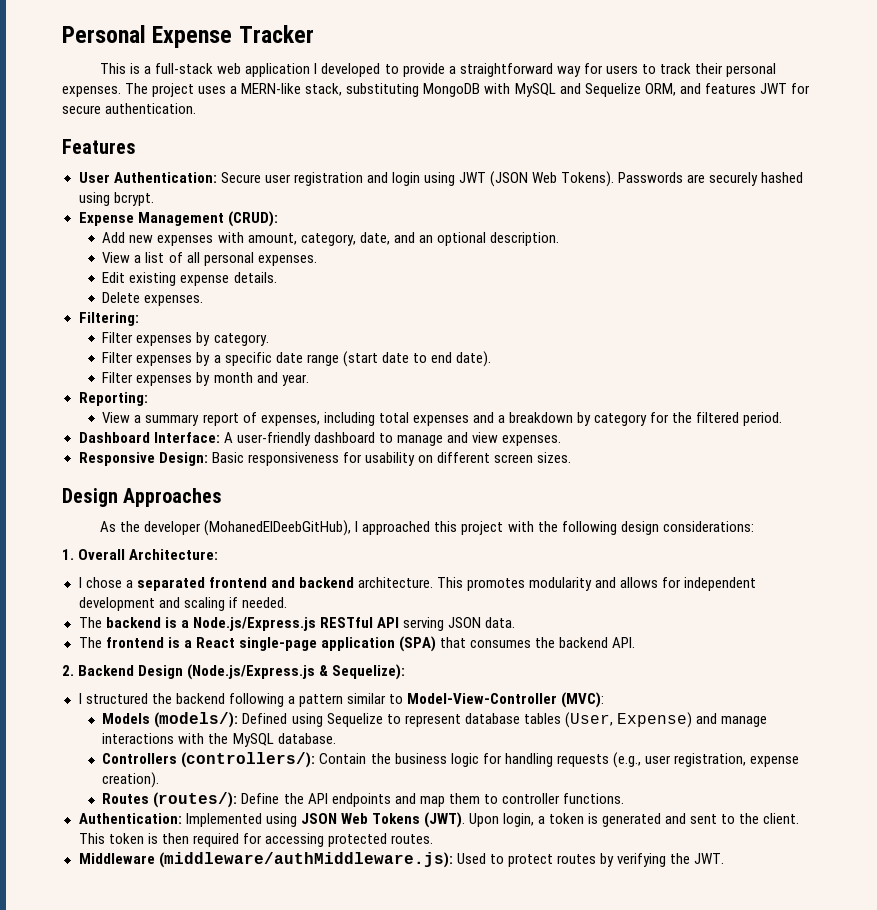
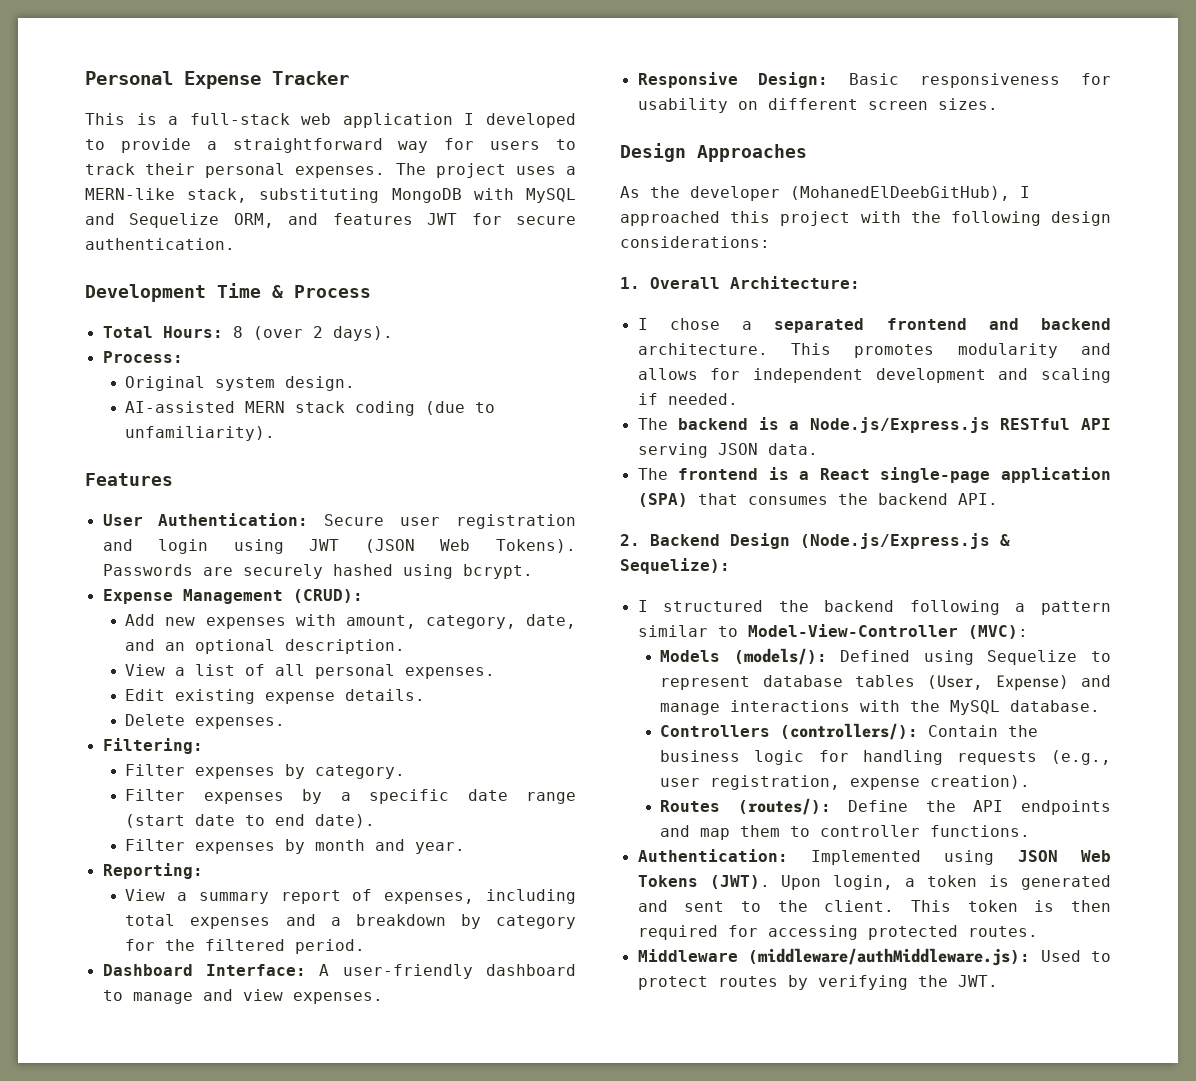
(197, 108) none -> [85,283,371,302] [102,326,393,341] [102,351,183,363] [125,376,356,391] [125,401,496,416] [125,426,276,441] // Development Time & Process // Total Hours: 8 (over 2 days). // Process: // Original system design. // AI-assisted MERN stack coding (due to unfamiliarity).

